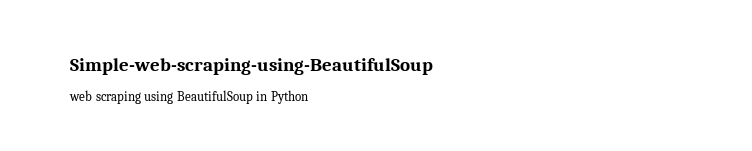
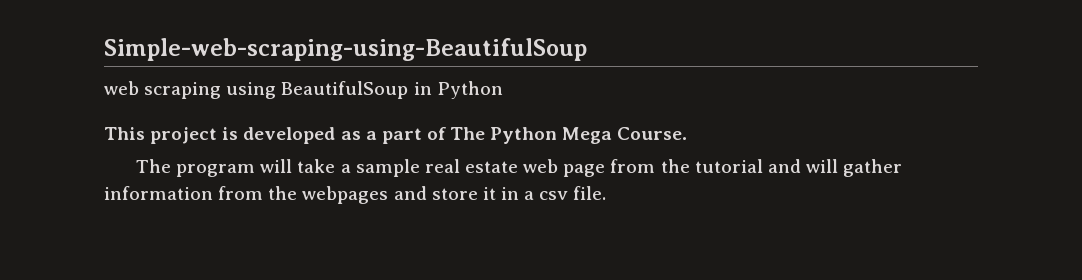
(308, 97) none -> [104,127,688,144] [136,159,903,177] [104,186,607,204] // This project is developed as a part of The Python Mega Course. // The program will take a sample real estate web page from the tutorial and will gather information from the webpages and store it in a csv file.

